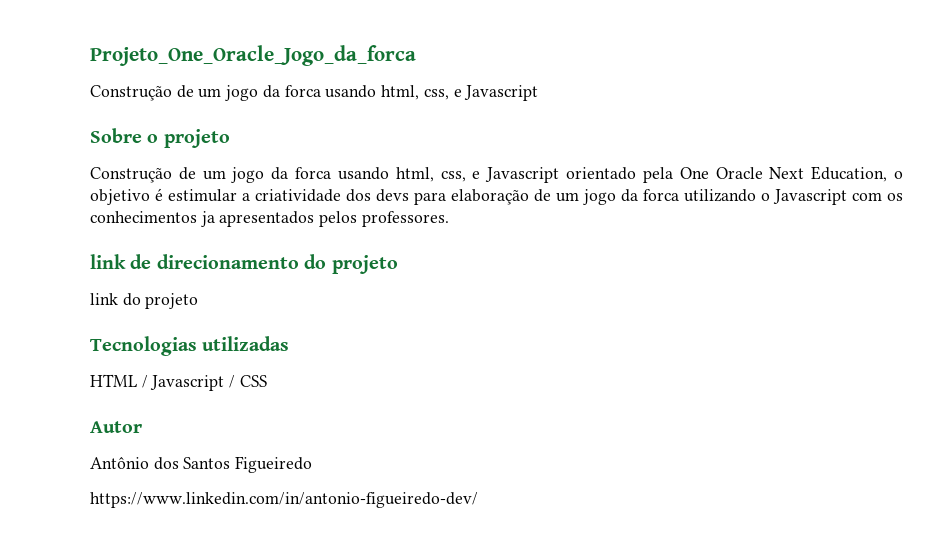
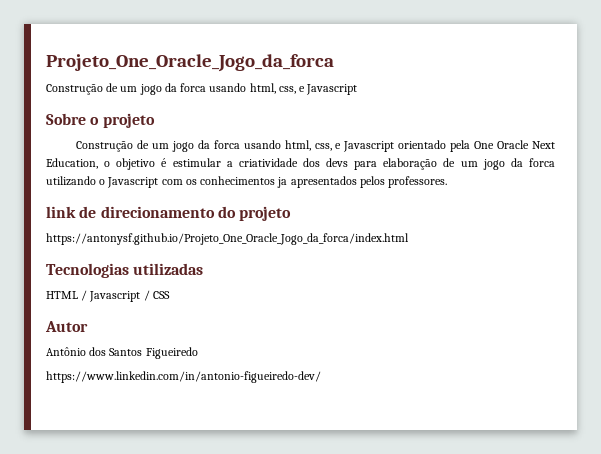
[90,293,199,309] link do projeto -> [46,233,409,245] https://antonysf.github.io/Projeto_One_Oracle_Jogo_da_forca/index.html

